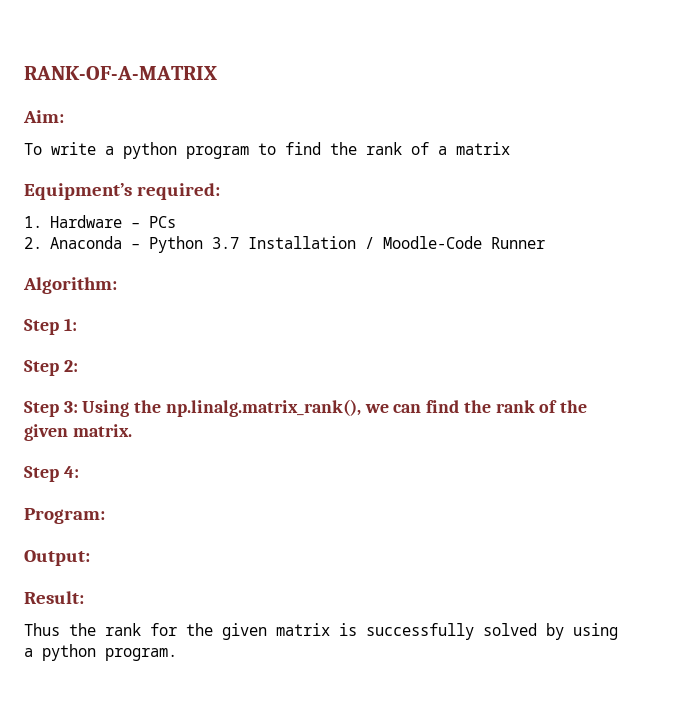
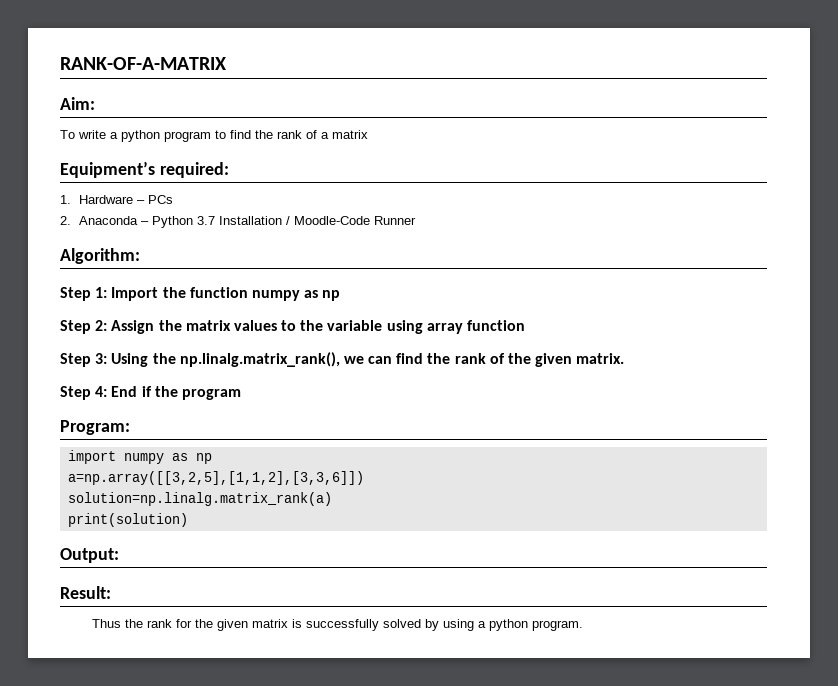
[24,360,78,376] // Step 2: -> [111,287,341,301] [60,320,526,334] Import the function numpy as np // Step 2: Assign the matrix values to the variable using array function
[24,508,105,524] // Program: -> [111,386,241,400] [60,420,130,435] [67,450,212,464] [67,471,364,485] [67,492,332,506] [67,513,188,527] End if the program // Program: // import numpy as np // a=np.array([[3,2,5],[1,1,2],[3,3,6]]) // solution=np.linalg.matrix_rank(a) // print(solution)

